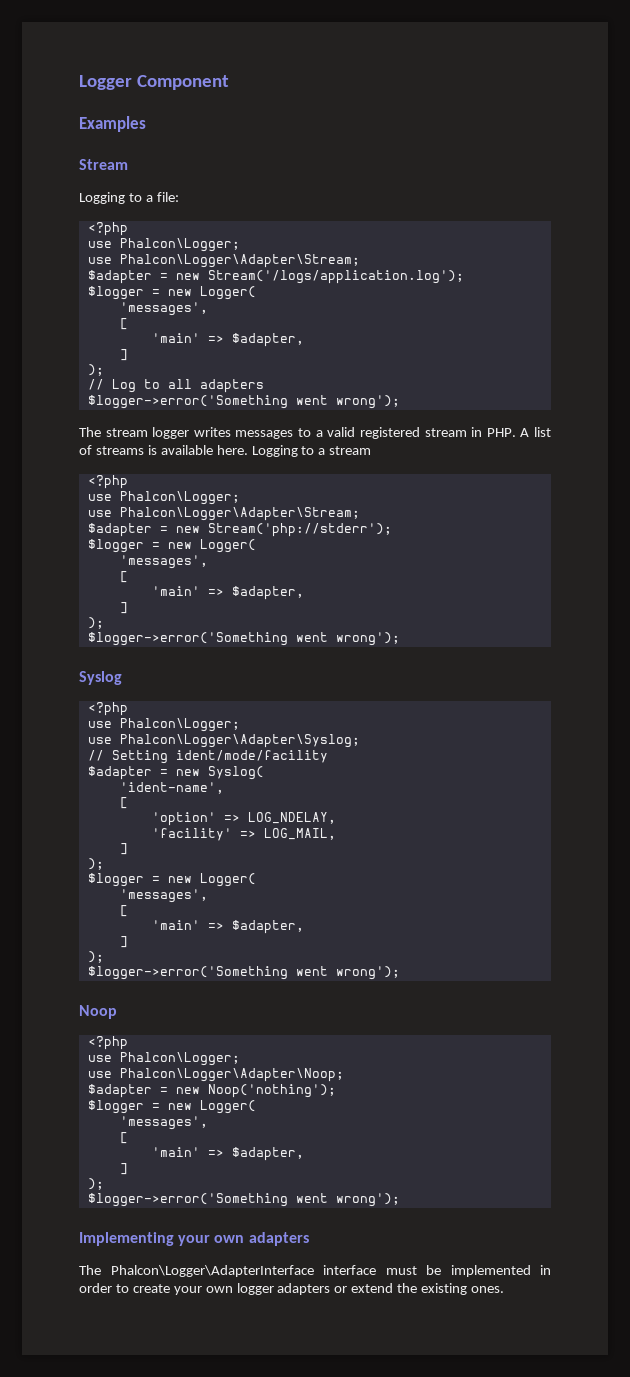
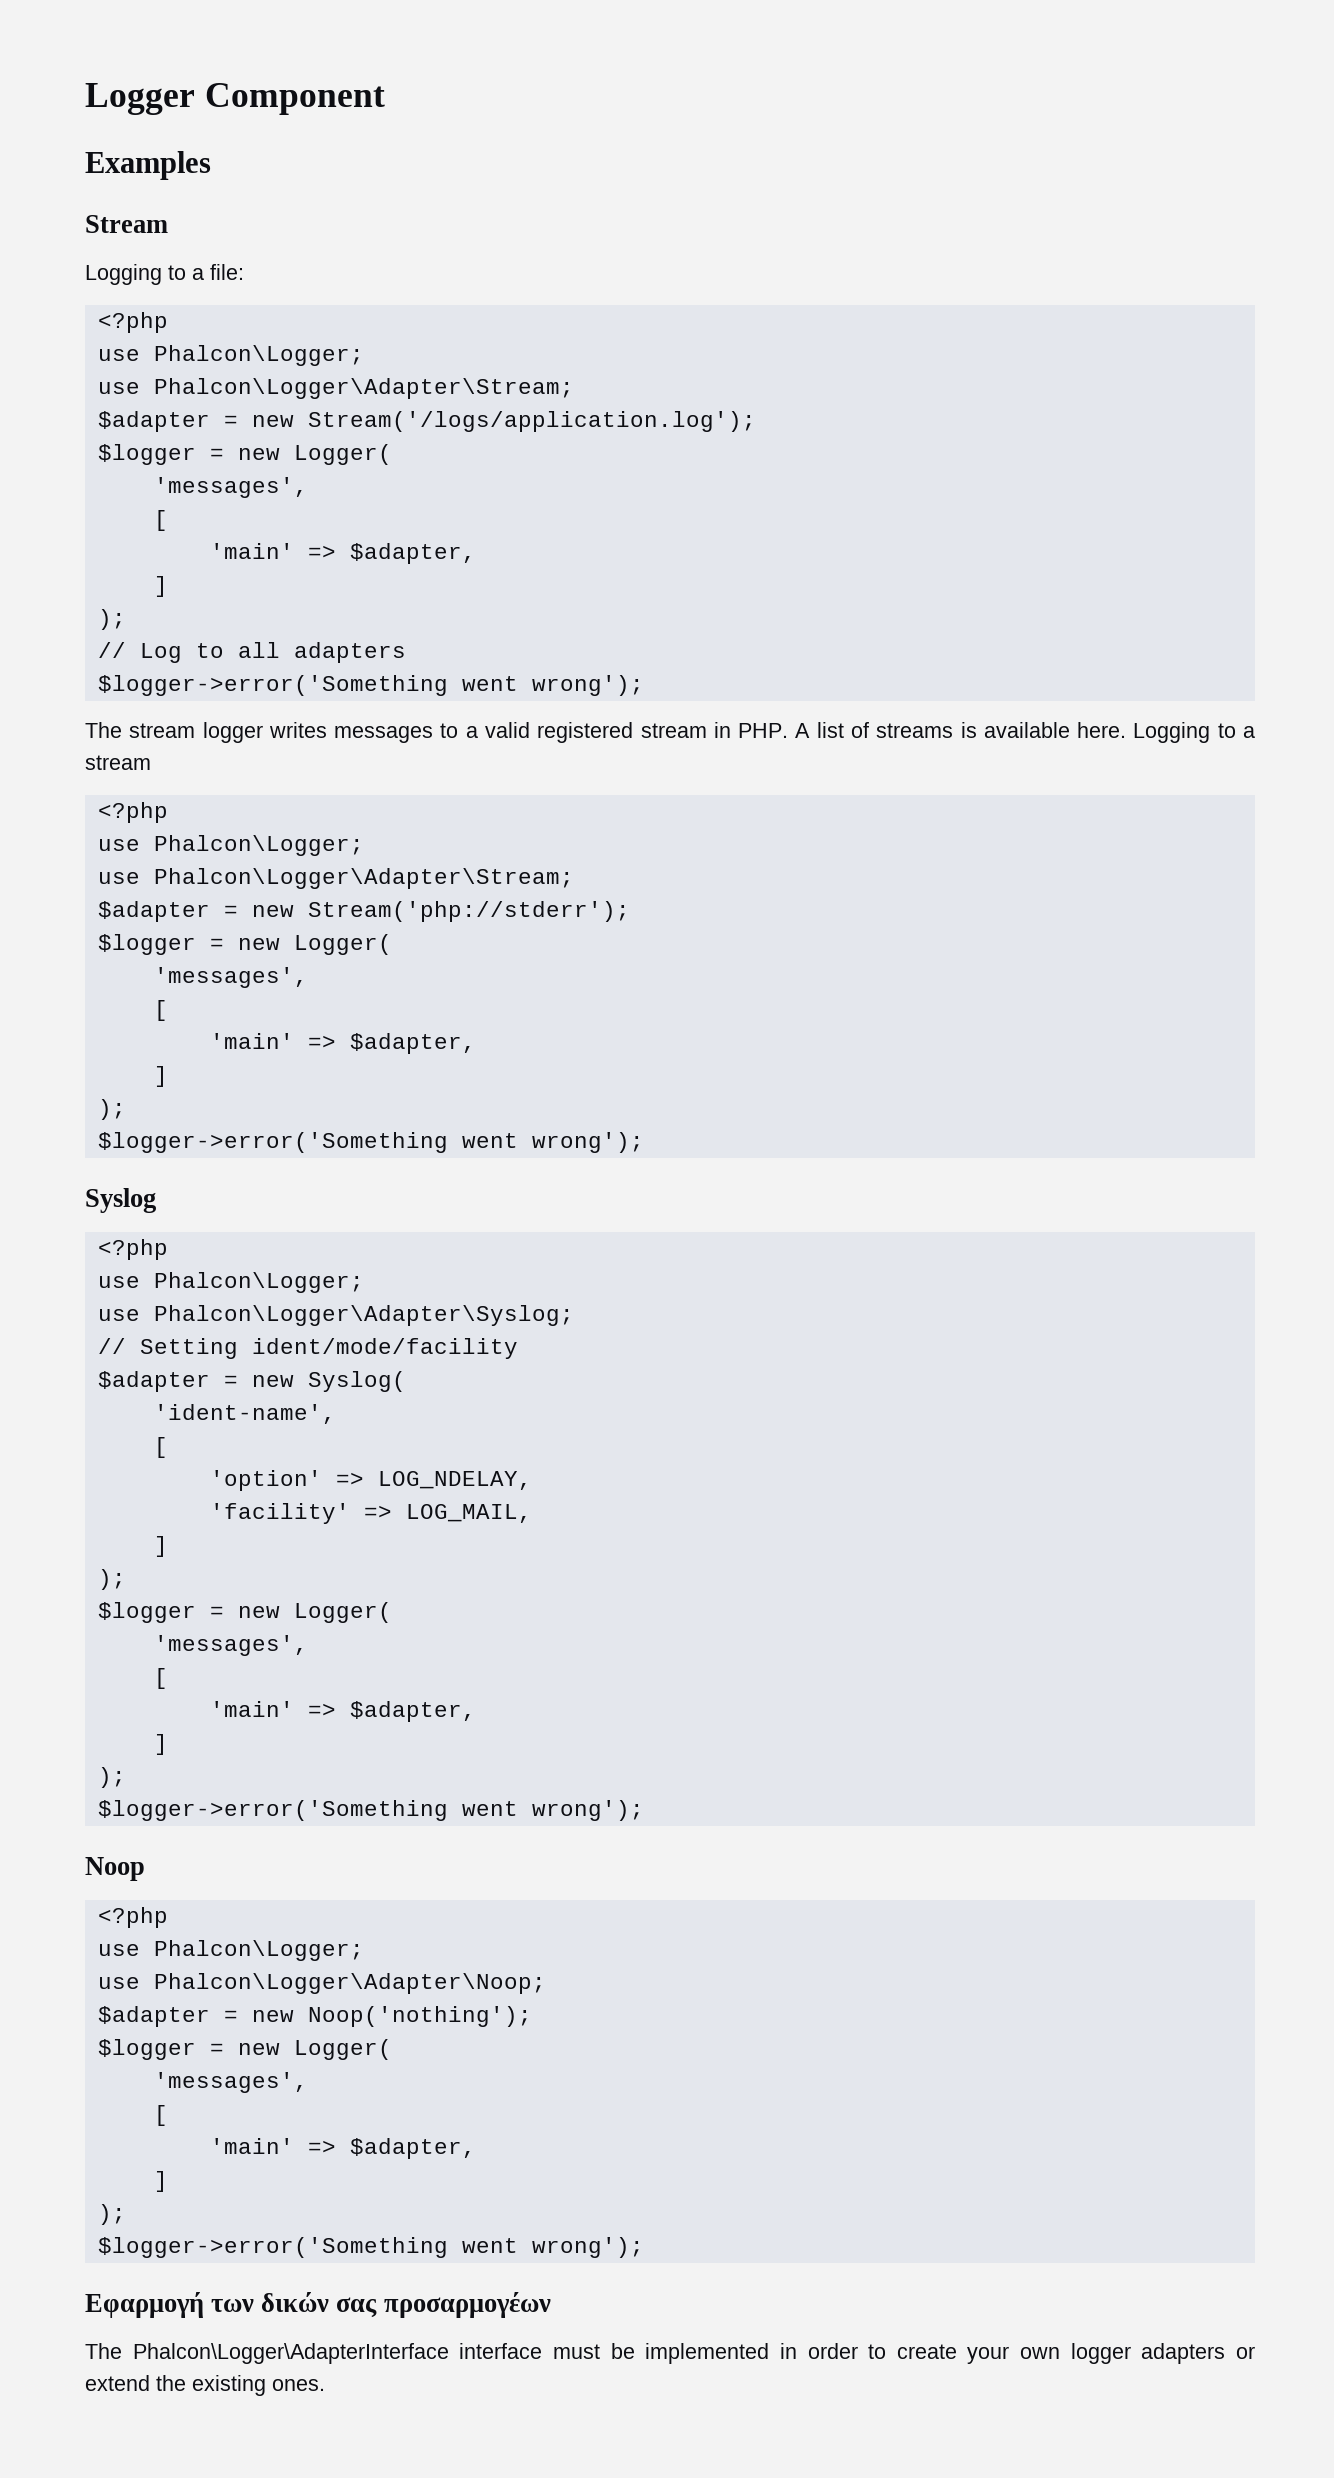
[79,1232,309,1246] Implementing your own adapters -> [85,2292,551,2318] Εφαρμογή των δικών σας προσαρμογέων

